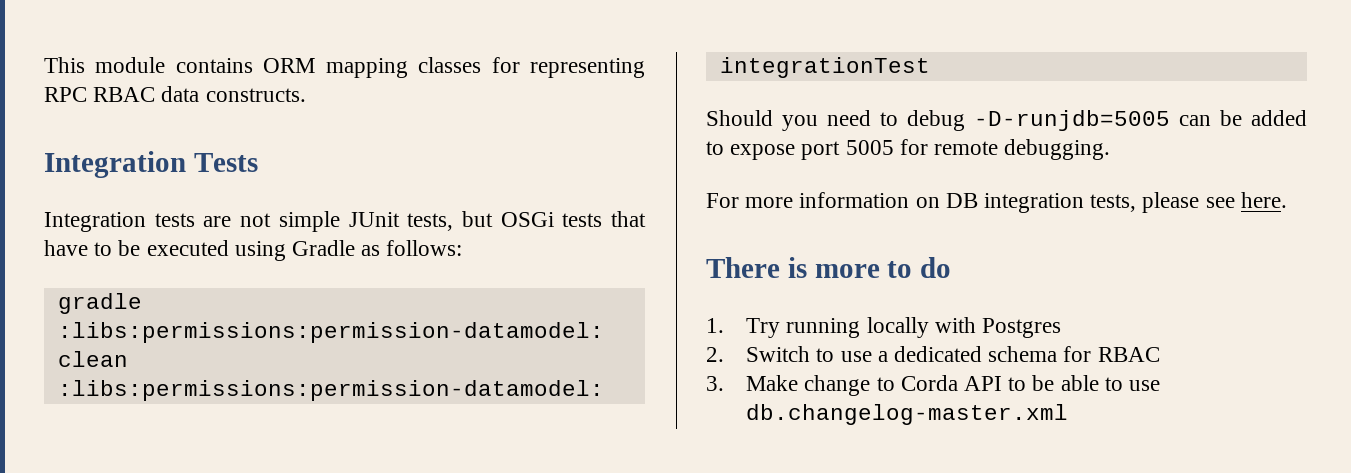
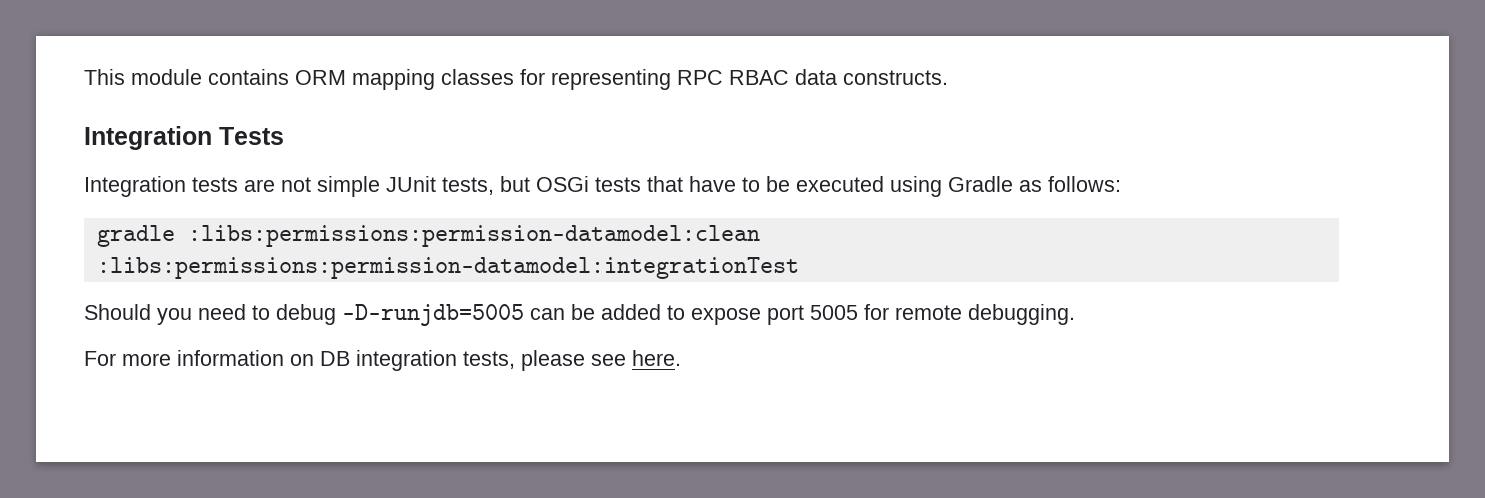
[706,257,952,278] [706,317,1062,338] [706,346,1160,362] [706,375,1161,396] [746,404,1069,425] // There is more to do // 1. Try running locally with Postgres // 2. Switch to use a dedicated schema for RBAC // 3. Make change to Corda API to be able to use db.changelog-master.xml -> (681, 358) none

